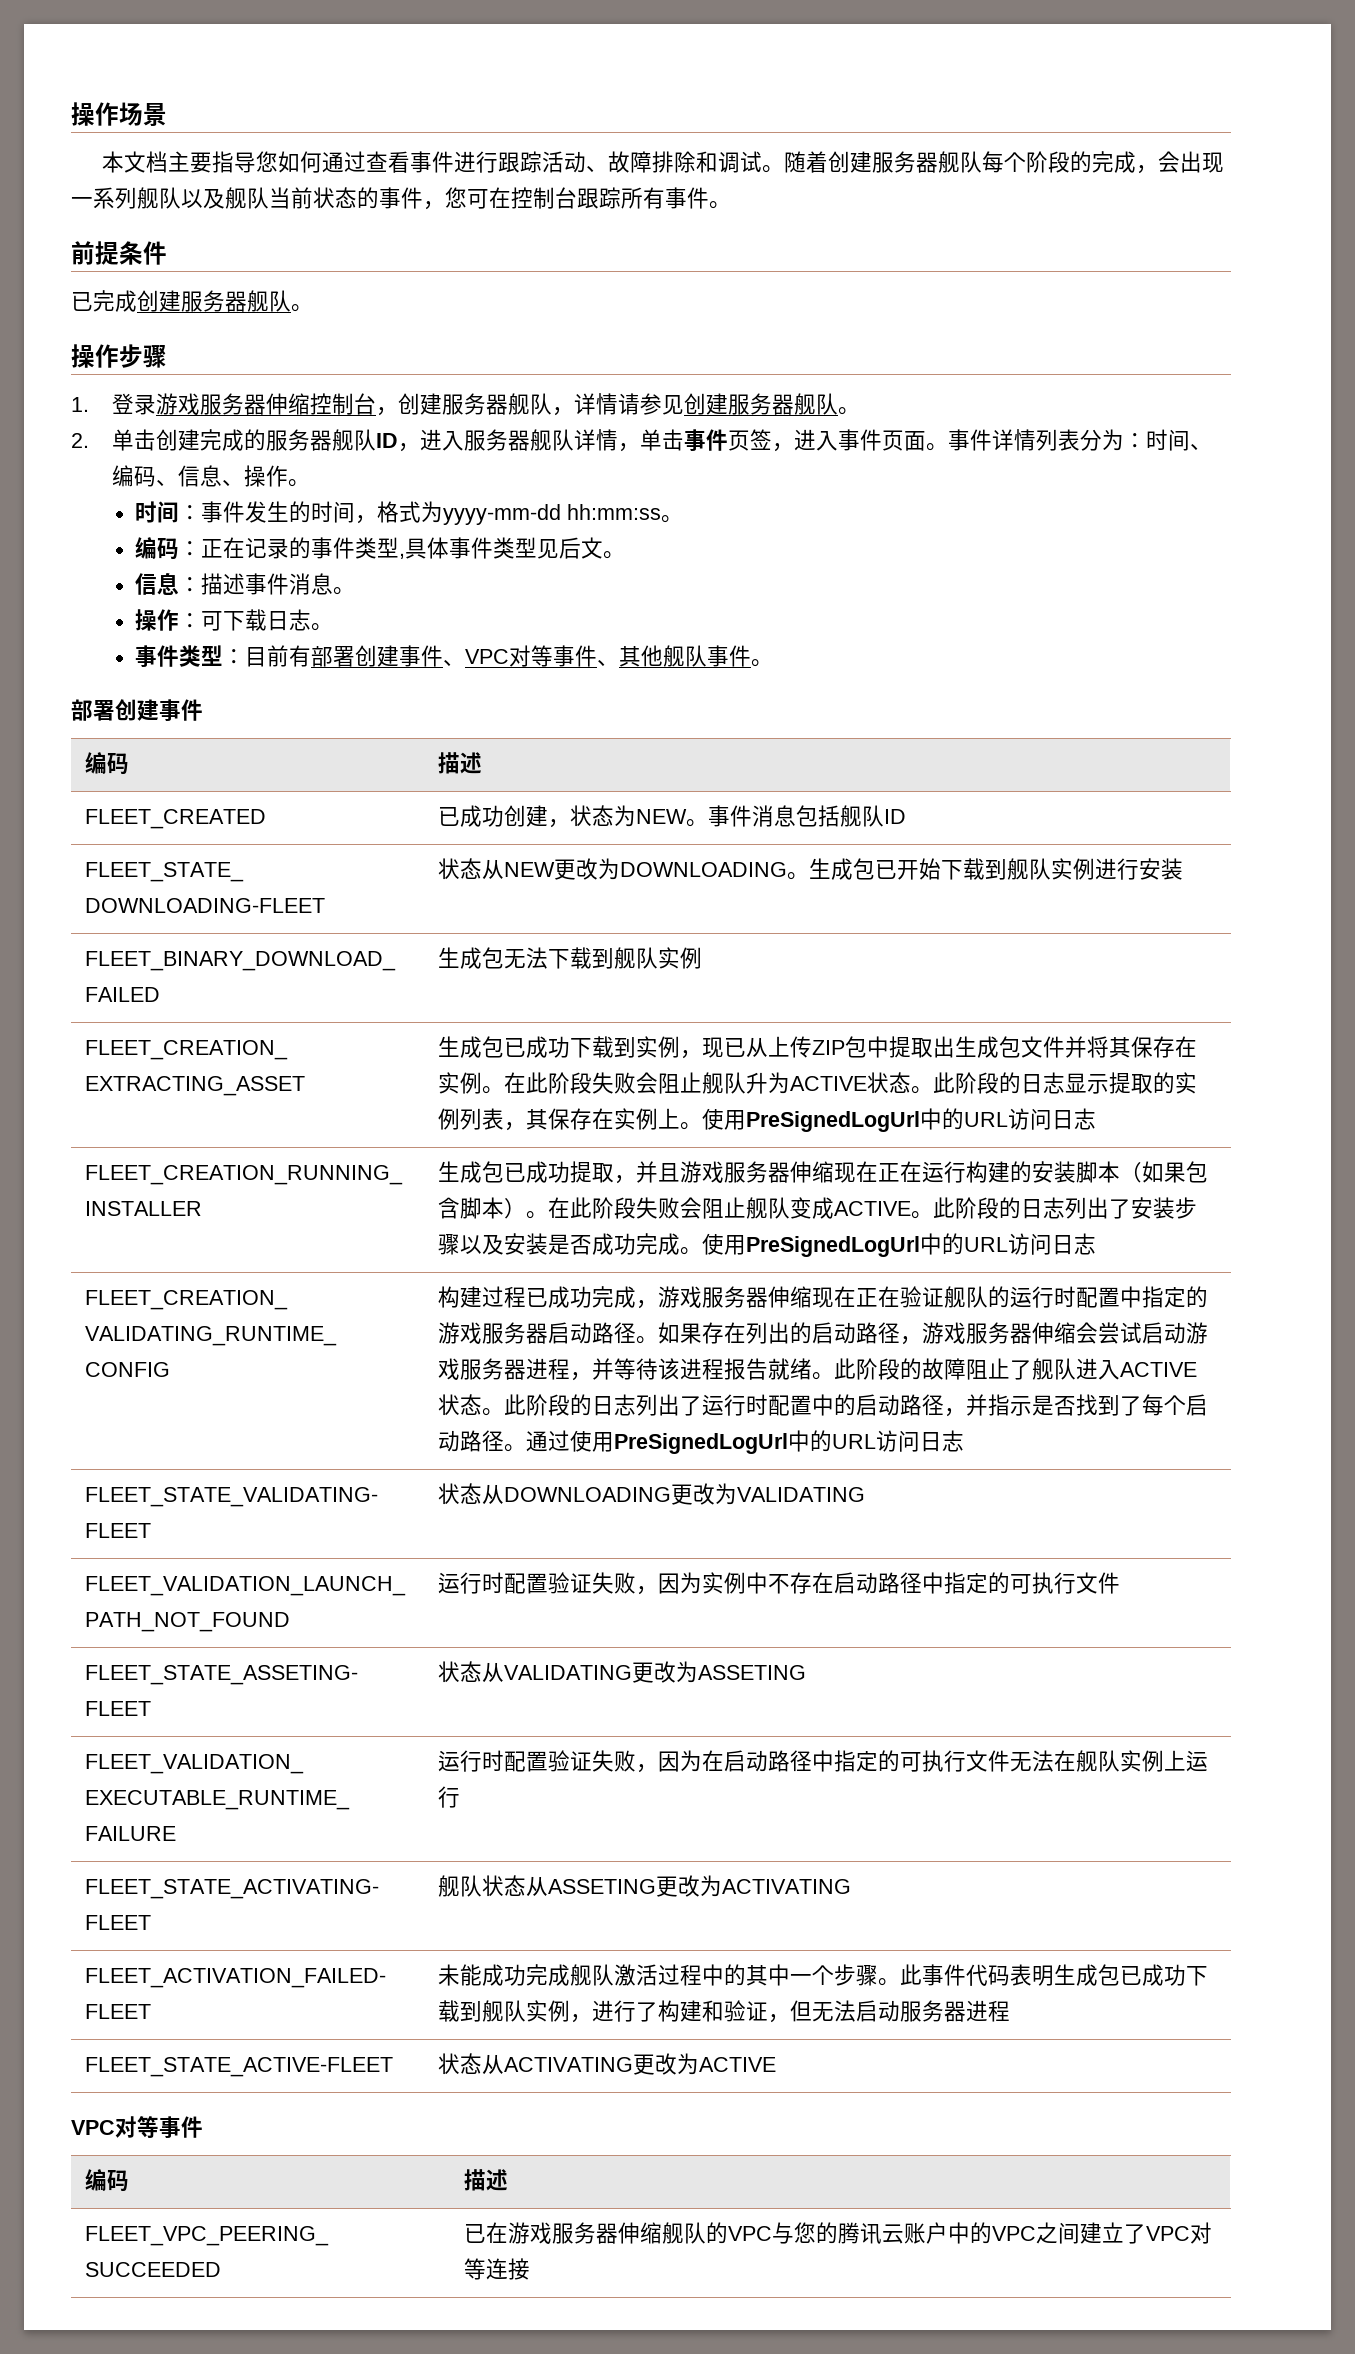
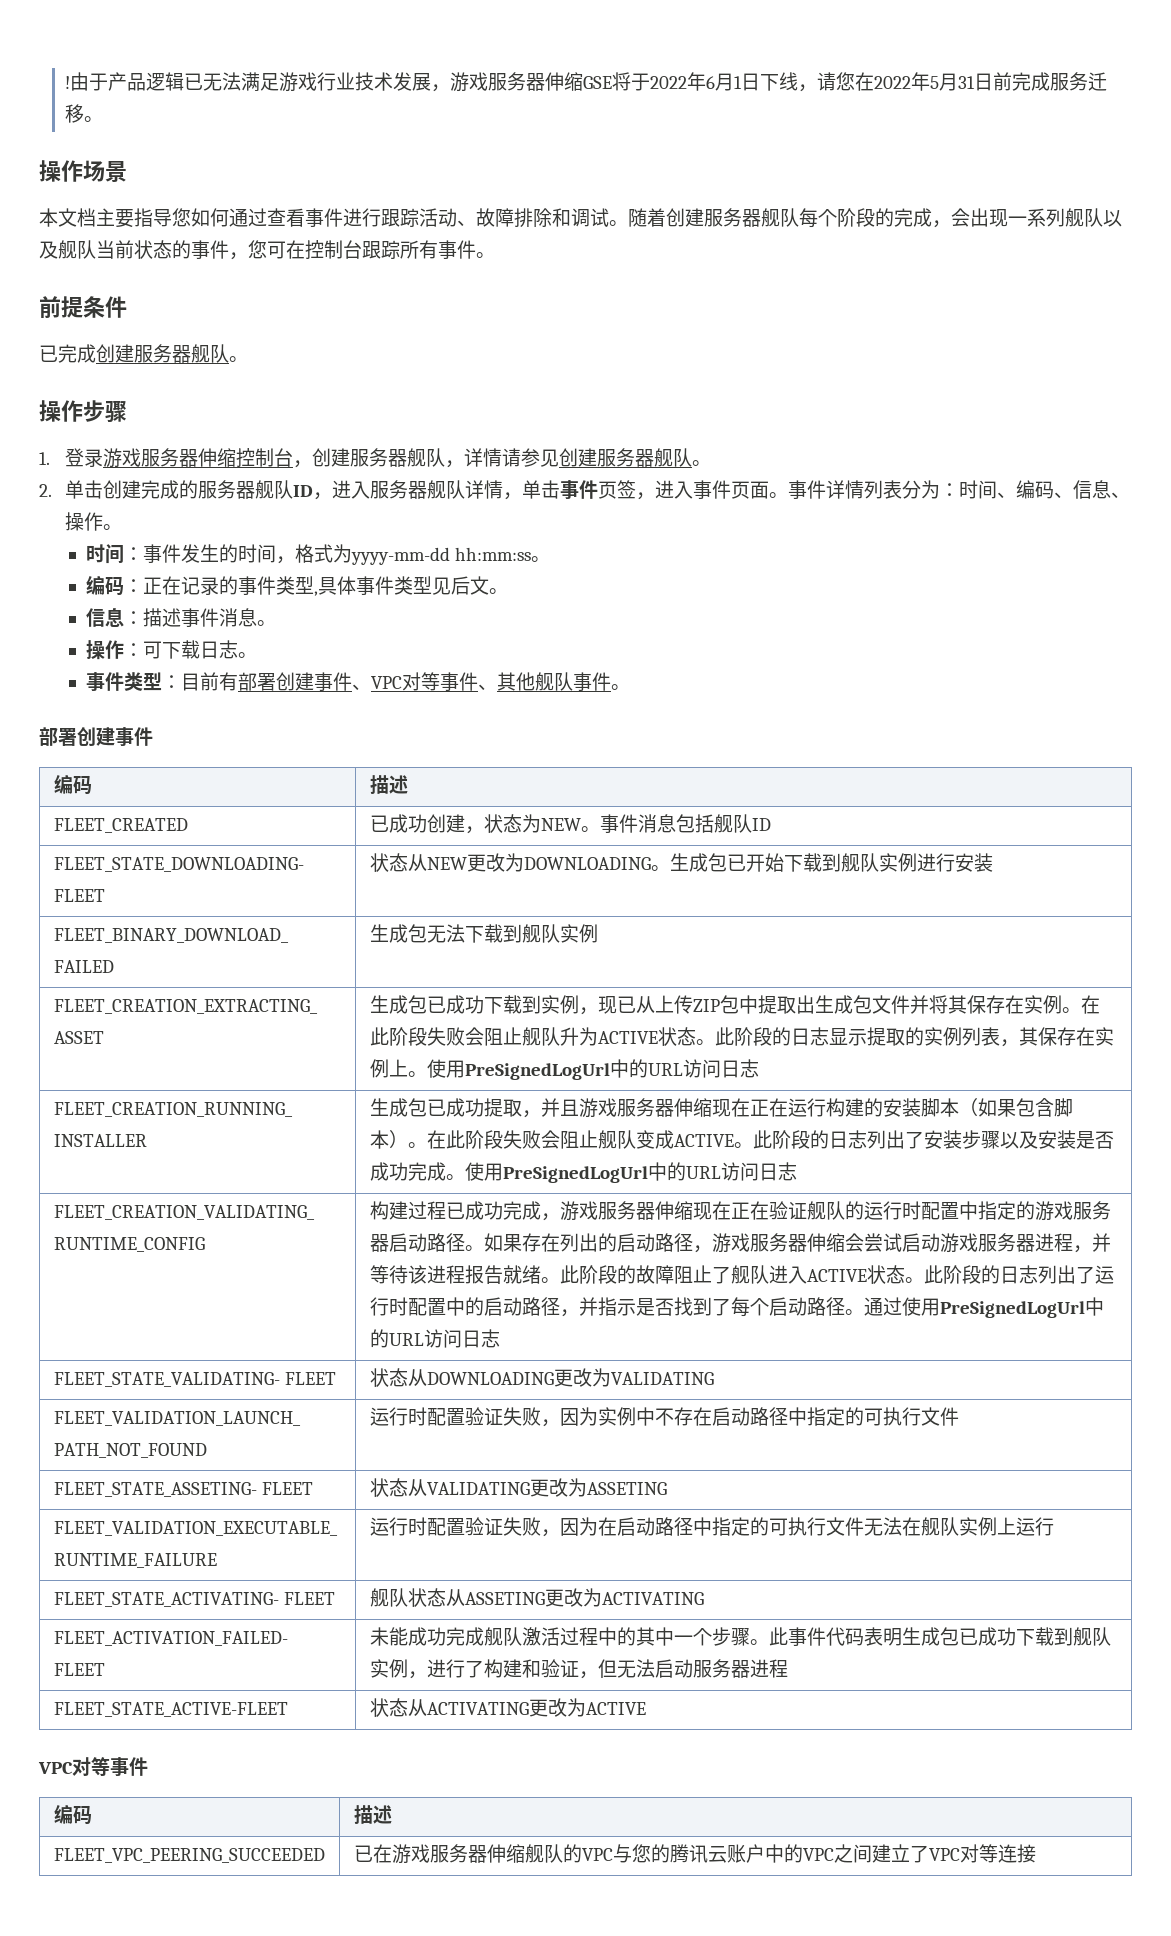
(71, 114) none -> [65,72,1108,92] [65,104,104,123] !由于产品逻辑已无法满足游戏行业技术发展，游戏服务器伸缩GSE将于2022年6月1日下线，请您在2022年5月31日前完成服务迁移。 //

